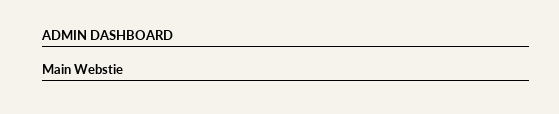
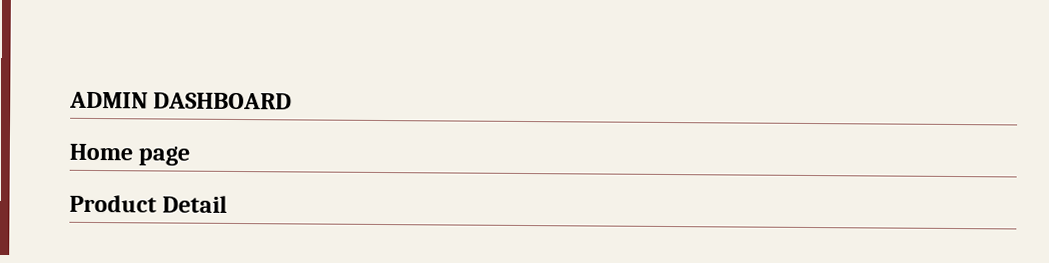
[42,64,124,74] Main Webstie -> [69,143,191,166] [69,194,228,213] Home page // Product Detail

